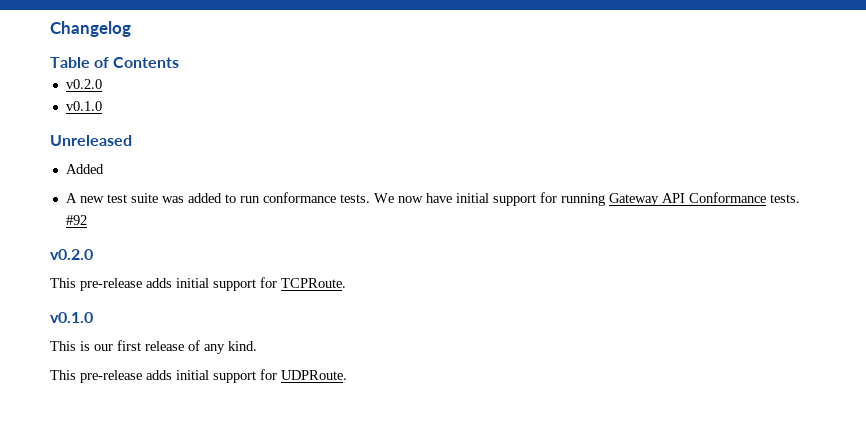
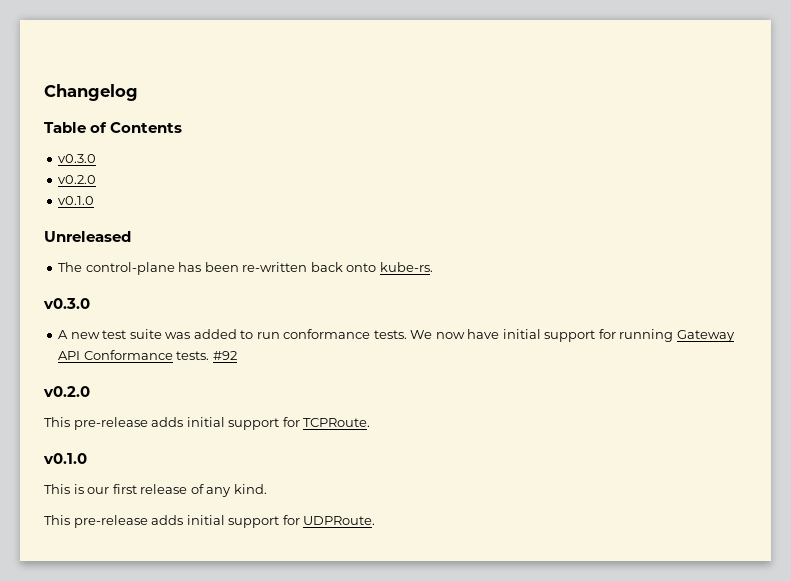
(180, 62) none -> [58,154,97,163] // v0.3.0
[65,164,104,174] Added -> [58,262,433,275] [43,298,90,309] The control-plane has been re-written back onto kube-rs. // v0.3.0

